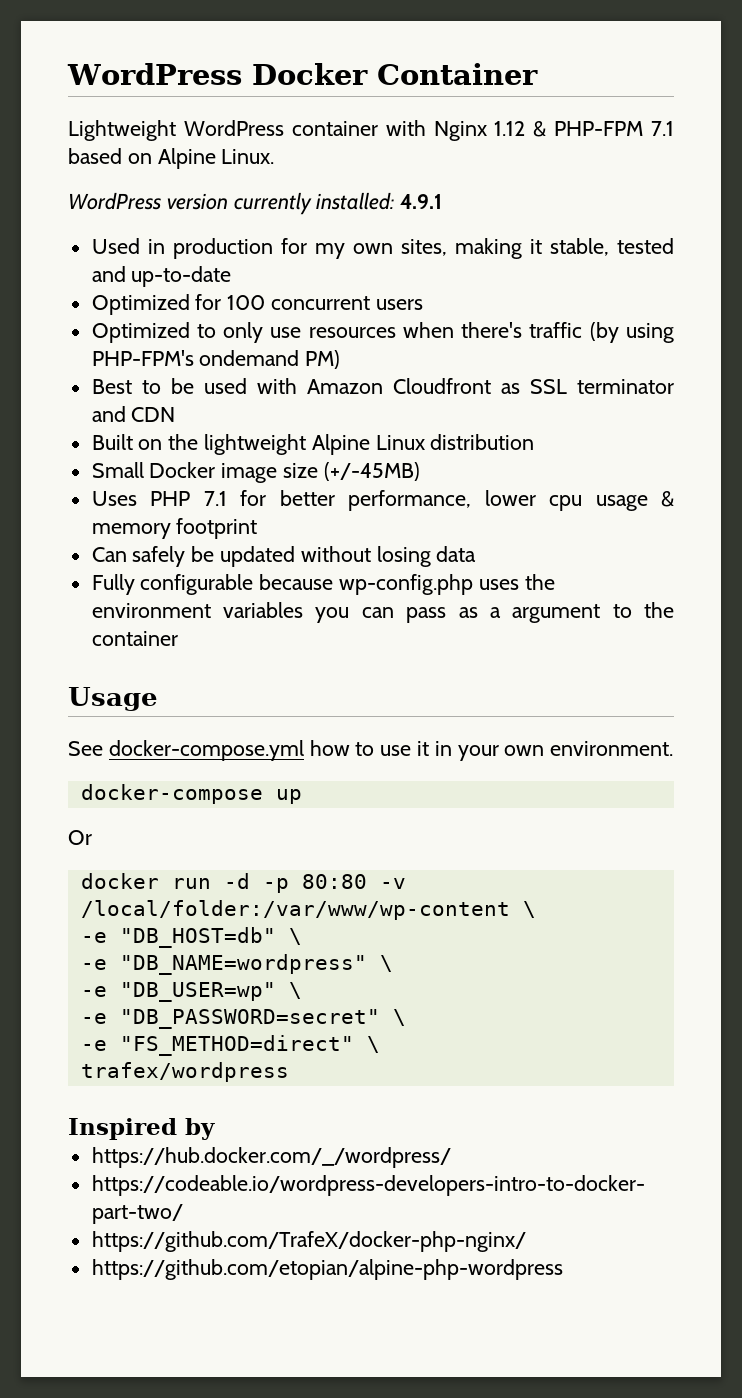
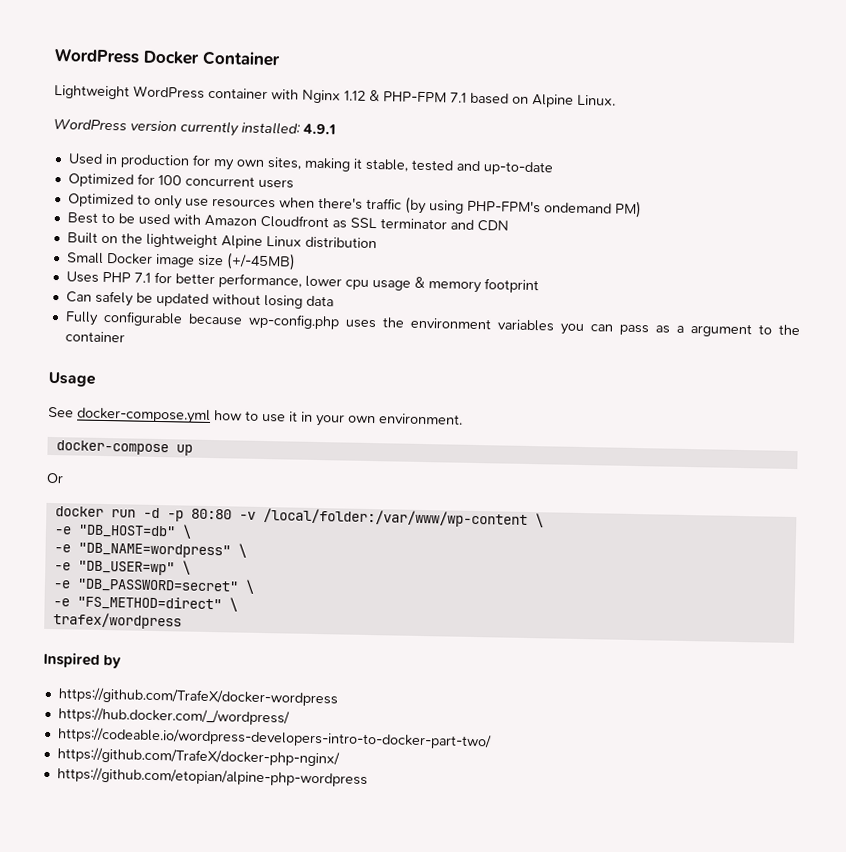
(215, 1129) none -> [57,687,338,707] // https://github.com/TrafeX/docker-wordpress

